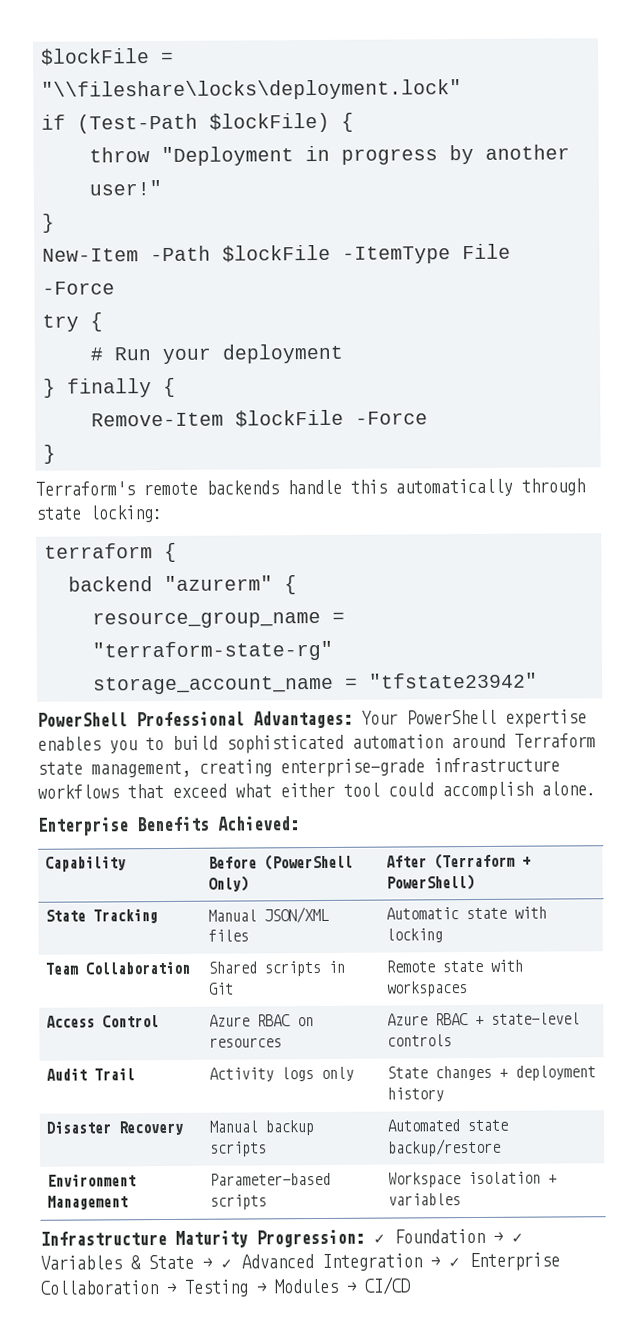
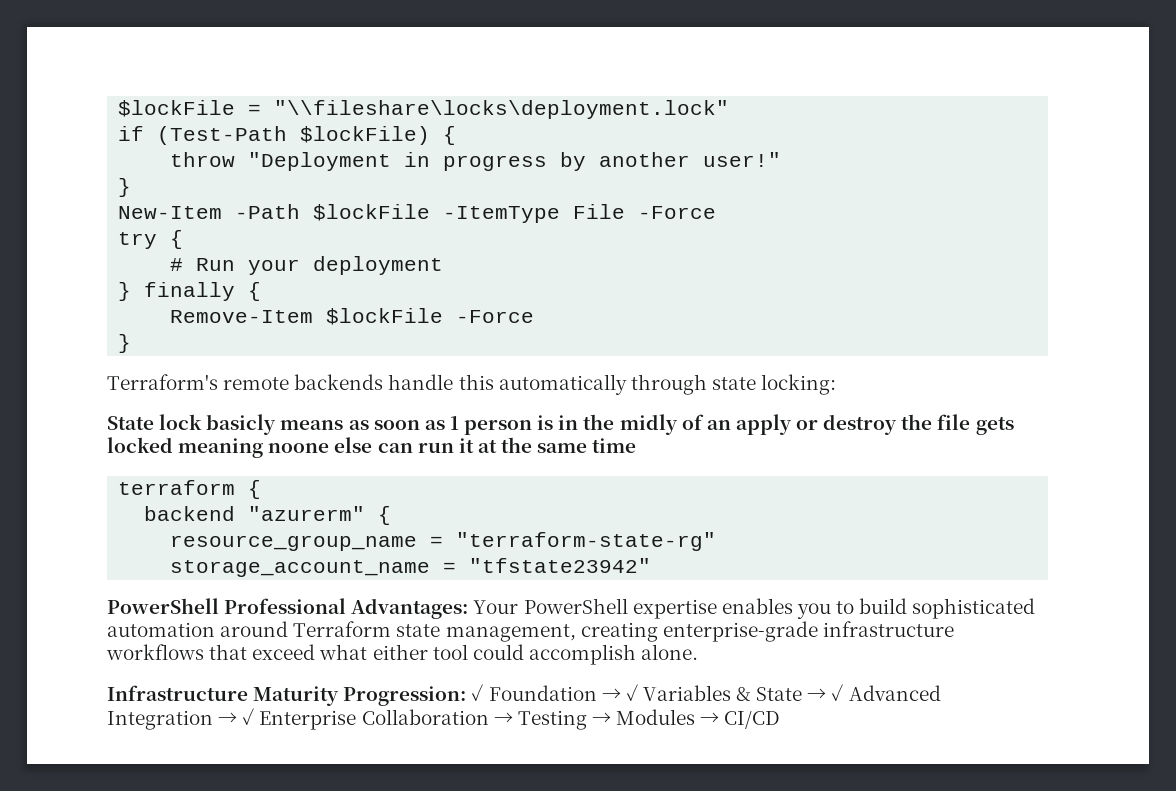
(163, 514) none -> [107,414,1014,435] [107,437,637,458] // State lock basicly means as soon as 1 person is in the midly of an apply or destroy the file gets locked meaning noone else can run it at the same time
[37,816,300,836] [44,856,126,872] [207,853,353,871] [207,875,249,892] [385,852,531,870] [385,874,475,891] [44,909,158,924] [207,906,330,924] [207,929,249,942] [385,906,547,920] [385,928,443,943] [44,961,190,975] [207,960,345,977] [208,982,234,995] [385,959,523,973] [386,981,468,997] [45,1015,159,1028] [208,1014,314,1027] [208,1037,282,1048] [386,1012,580,1026] [386,1034,452,1047] [45,1068,135,1081] [208,1066,354,1082] [386,1065,596,1081] [386,1087,444,1102] [45,1120,184,1136] [208,1120,315,1136] [209,1141,267,1157] [386,1119,508,1132] [387,1138,501,1157] [46,1174,136,1187] [46,1195,128,1210] [209,1172,331,1186] [209,1194,267,1210] [387,1171,557,1188] [387,1193,461,1206] // Enterprise Benefits Achieved: // Capability | Before (PowerShell Only) | After (Terraform + PowerShell) // State Tracking | Manual JSON/XML files | Automatic state with locking // Team Collaboration | Shared scripts in Git | Remote state with workspaces // Access Control | Azure RBAC on resources | Azure RBAC + state-level controls // Audit Trail | Activity logs only | State changes + deployment history // Disaster Recovery | Manual backup scripts | Automated state backup/restore // Environment Management | Parameter-based scripts | Workspace isolation + variables -> (699, 652) none

